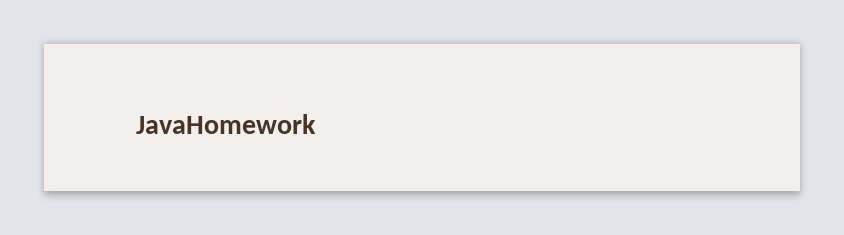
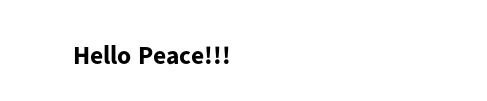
[136,114,316,134] JavaHomework -> [73,45,231,65] Hello Peace!!!

